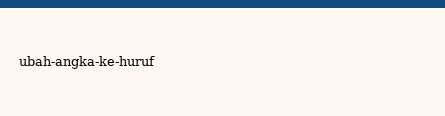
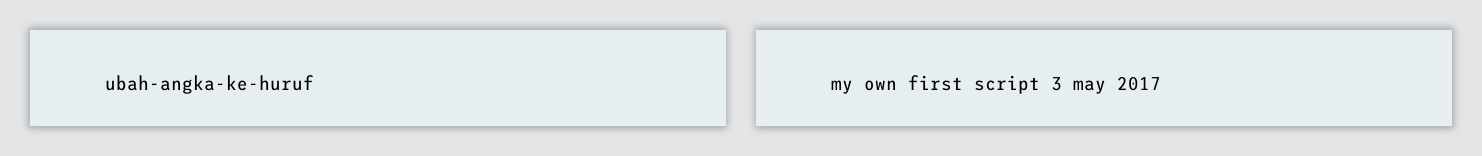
(155, 62) none -> [831,75,1161,94] // my own first script 3 may 2017

